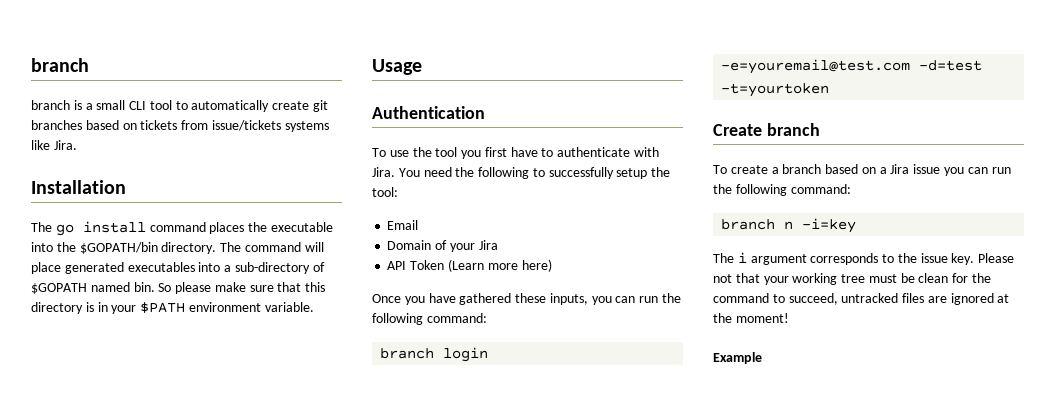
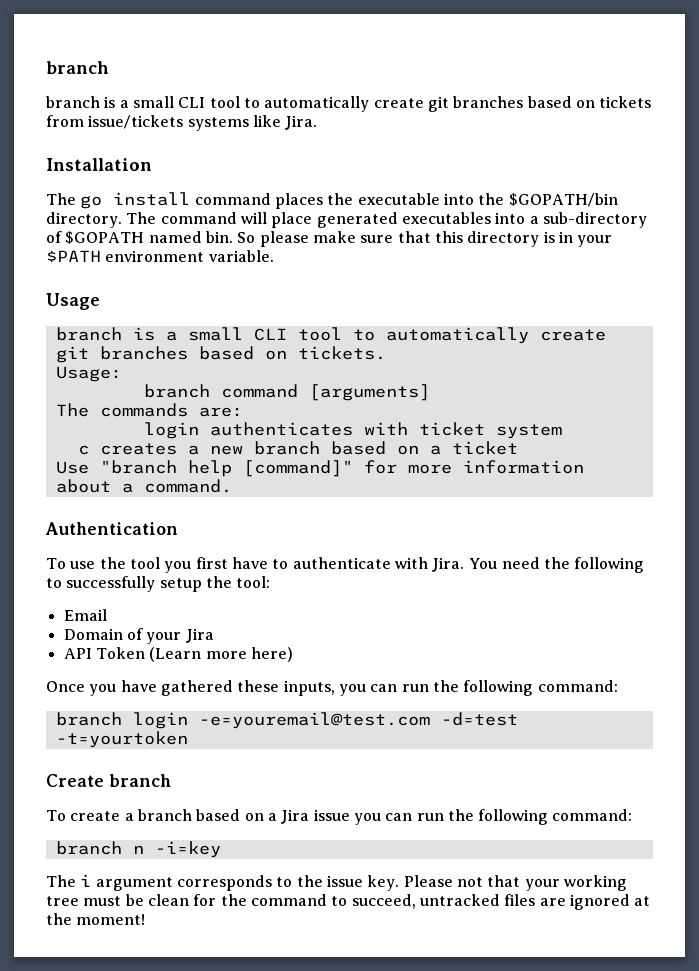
(422, 67) none -> [55,327,606,344] [55,346,386,363] [55,366,122,382] [143,384,430,401] [55,403,243,417] [143,422,562,439] [77,441,518,455] [55,460,584,477] [55,479,232,493] // branch is a small CLI tool to automatically create git branches based on tickets. // Usage: // branch command [arguments] // The commands are: // login authenticates with ticket system // c creates a new branch based on a ticket // Use "branch help [command]" for more information about a command.
[713,352,762,364] // Example -> (146, 919) none

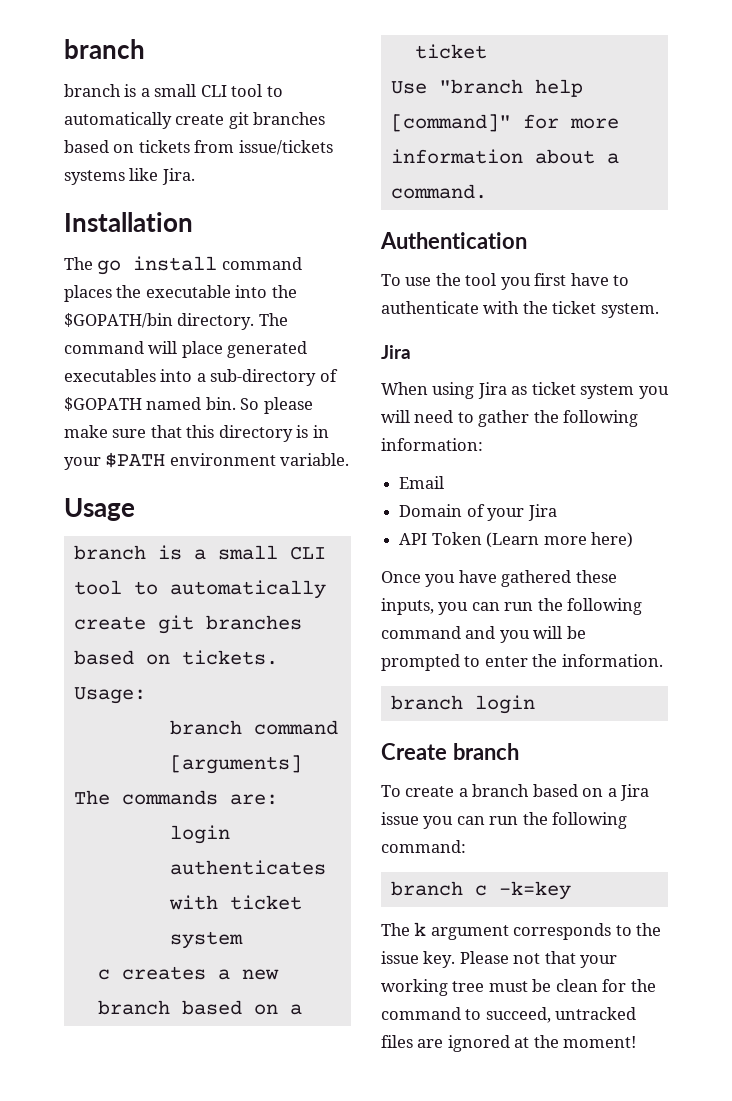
[432,557,645,573] [46,576,271,592] Jira. You need the following to successfully setup the tool: -> [522,301,659,318] [381,345,411,359] [381,382,669,399] [381,410,639,427] [381,438,483,451] the ticket system. // Jira // When using Jira as ticket system you will need to gather the following information:
[537,680,618,692] command: -> [381,626,586,643] [381,654,663,671] command and you will be prompted to enter the information.
[198,712,518,729] [55,731,188,748] -e=youremail@test.com -d=test -t=yourtoken -> (535, 704) none
[132,841,221,858] [46,874,92,887] n -i=key // The i -> [474,881,571,900] [381,922,427,936] c -k=key // The k

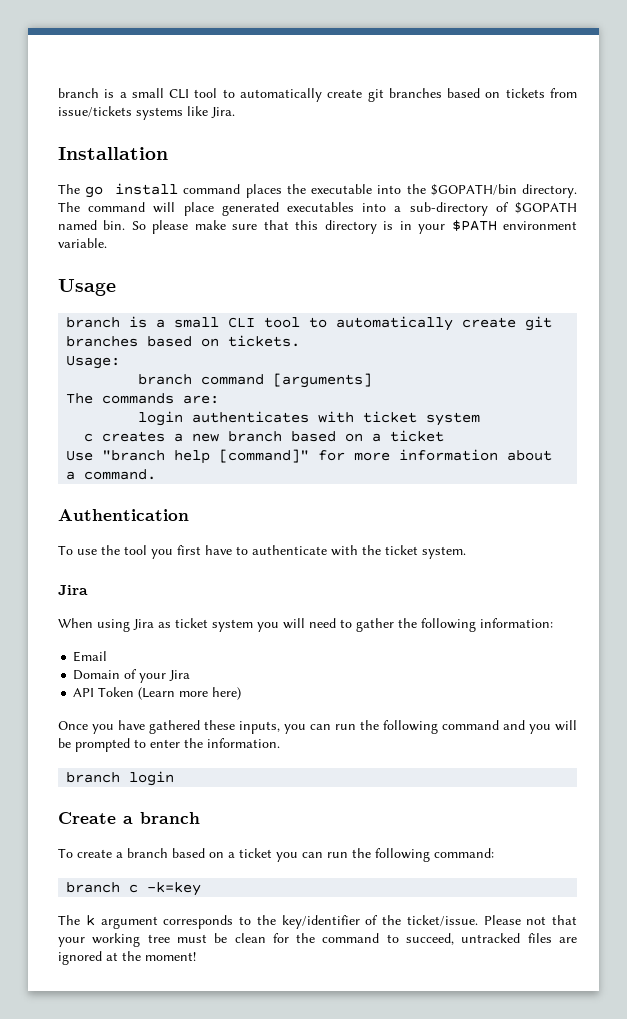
[64,39,145,59] [64,84,121,97] branch // branch -> [58,88,99,98] branch
(447, 751) none -> [123,816,133,824] a
[620,784,650,801] [381,812,419,825] Jira issue -> [239,848,272,858] ticket
[381,951,456,968] issue key. -> [281,915,478,929] key/identifier of the ticket/issue.

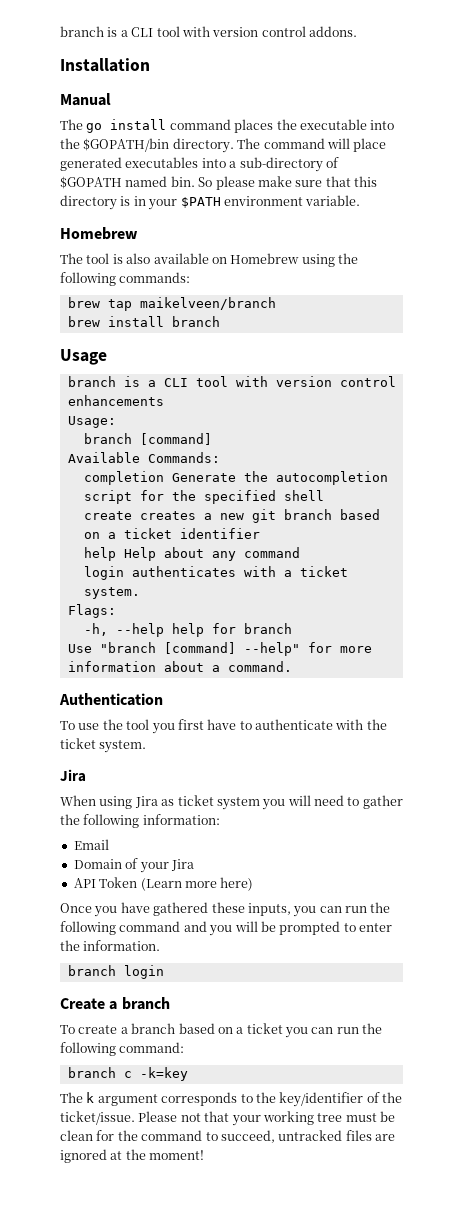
[58,88,577,102] [58,106,235,120] branch is a small CLI tool to automatically create git branches based on tickets from issue/tickets systems like Jira. -> [60,26,357,37] branch is a CLI tool with version control addons.
(168, 153) none -> [60,93,111,106] // Manual
(107, 243) none -> [60,227,138,240] [60,253,358,267] [60,272,191,286] [67,297,276,311] [67,316,220,327] // Homebrew // The tool is also available on Homebrew using the following commands: // brew tap maikelveen/branch // brew install branch
[174,316,553,331] [66,335,301,347] [66,355,121,369] [138,373,373,388] [66,393,220,404] [138,411,481,426] [84,433,94,442] small CLI tool to automatically create git branches based on tickets. // Usage: // branch command [arguments] // The commands are: // login authenticates with ticket system // c -> [163,376,396,387] [67,395,164,406] [67,416,116,428] [83,433,212,445] [67,452,220,463] [83,471,388,485] [83,490,324,504] [83,511,132,520] CLI tool with version control enhancements // Usage: // branch [command] // Available Commands: // completion Generate the autocompletion script for the specified shell // create
[228,430,445,442] branch based on a ticket -> [251,509,380,523] [83,528,260,539] [83,547,300,561] [83,566,348,580] [83,587,140,599] [67,604,116,618] [83,623,292,637] git branch based on a ticket identifier // help Help about any command // login authenticates with a ticket system. // Flags: // -h, --help help for branch
[174,449,310,464] help [command]" -> [163,642,300,656] [command] --help"

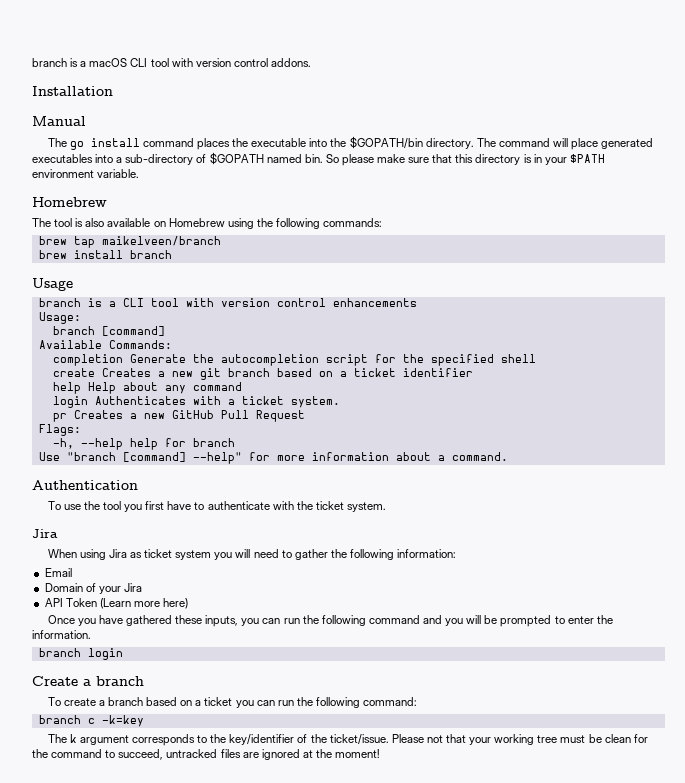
[60,26,128,37] branch is a -> [32,58,128,67] branch is a macOS
[139,511,196,520] creates -> [101,368,151,377] Creates
[131,566,236,577] authenticates -> [94,396,186,405] Authenticates
(140, 593) none -> [52,410,305,422] // pr Creates a new GitHub Pull Request

